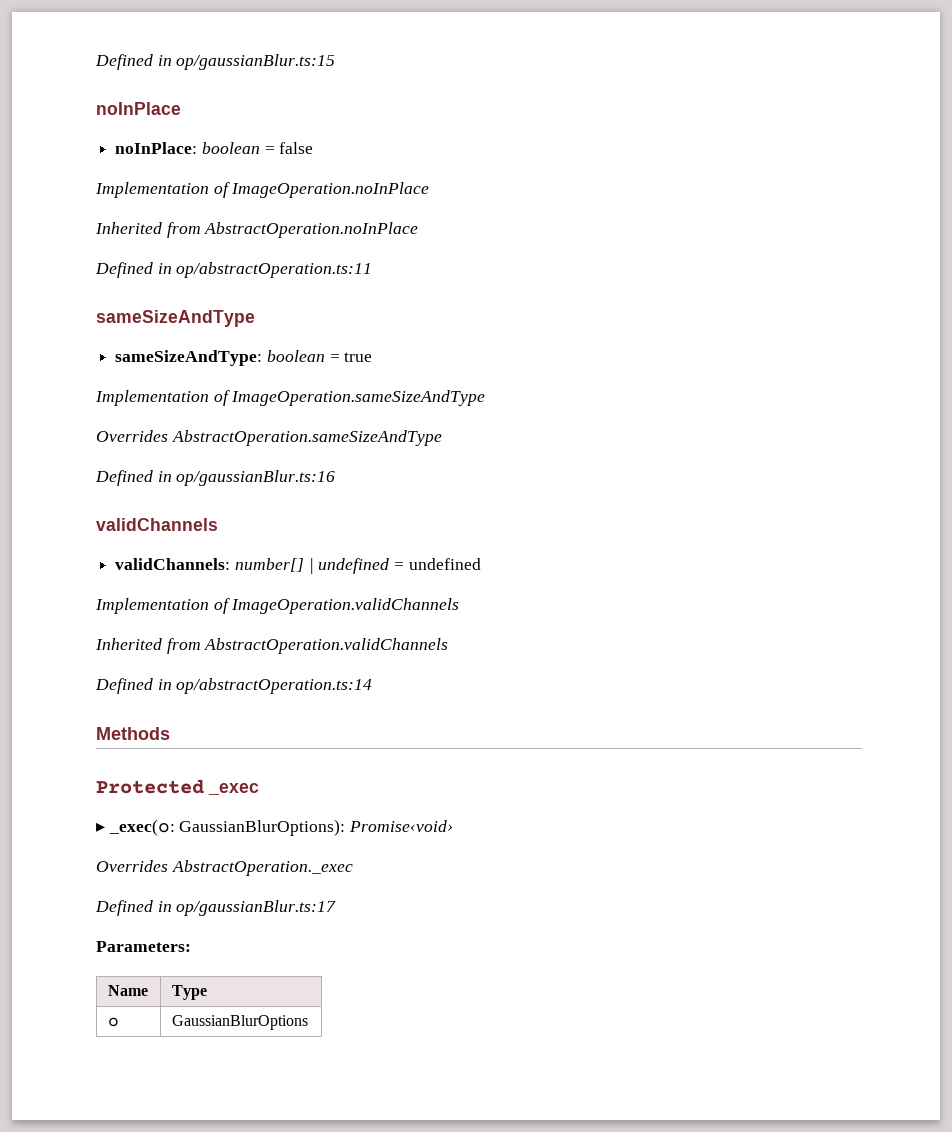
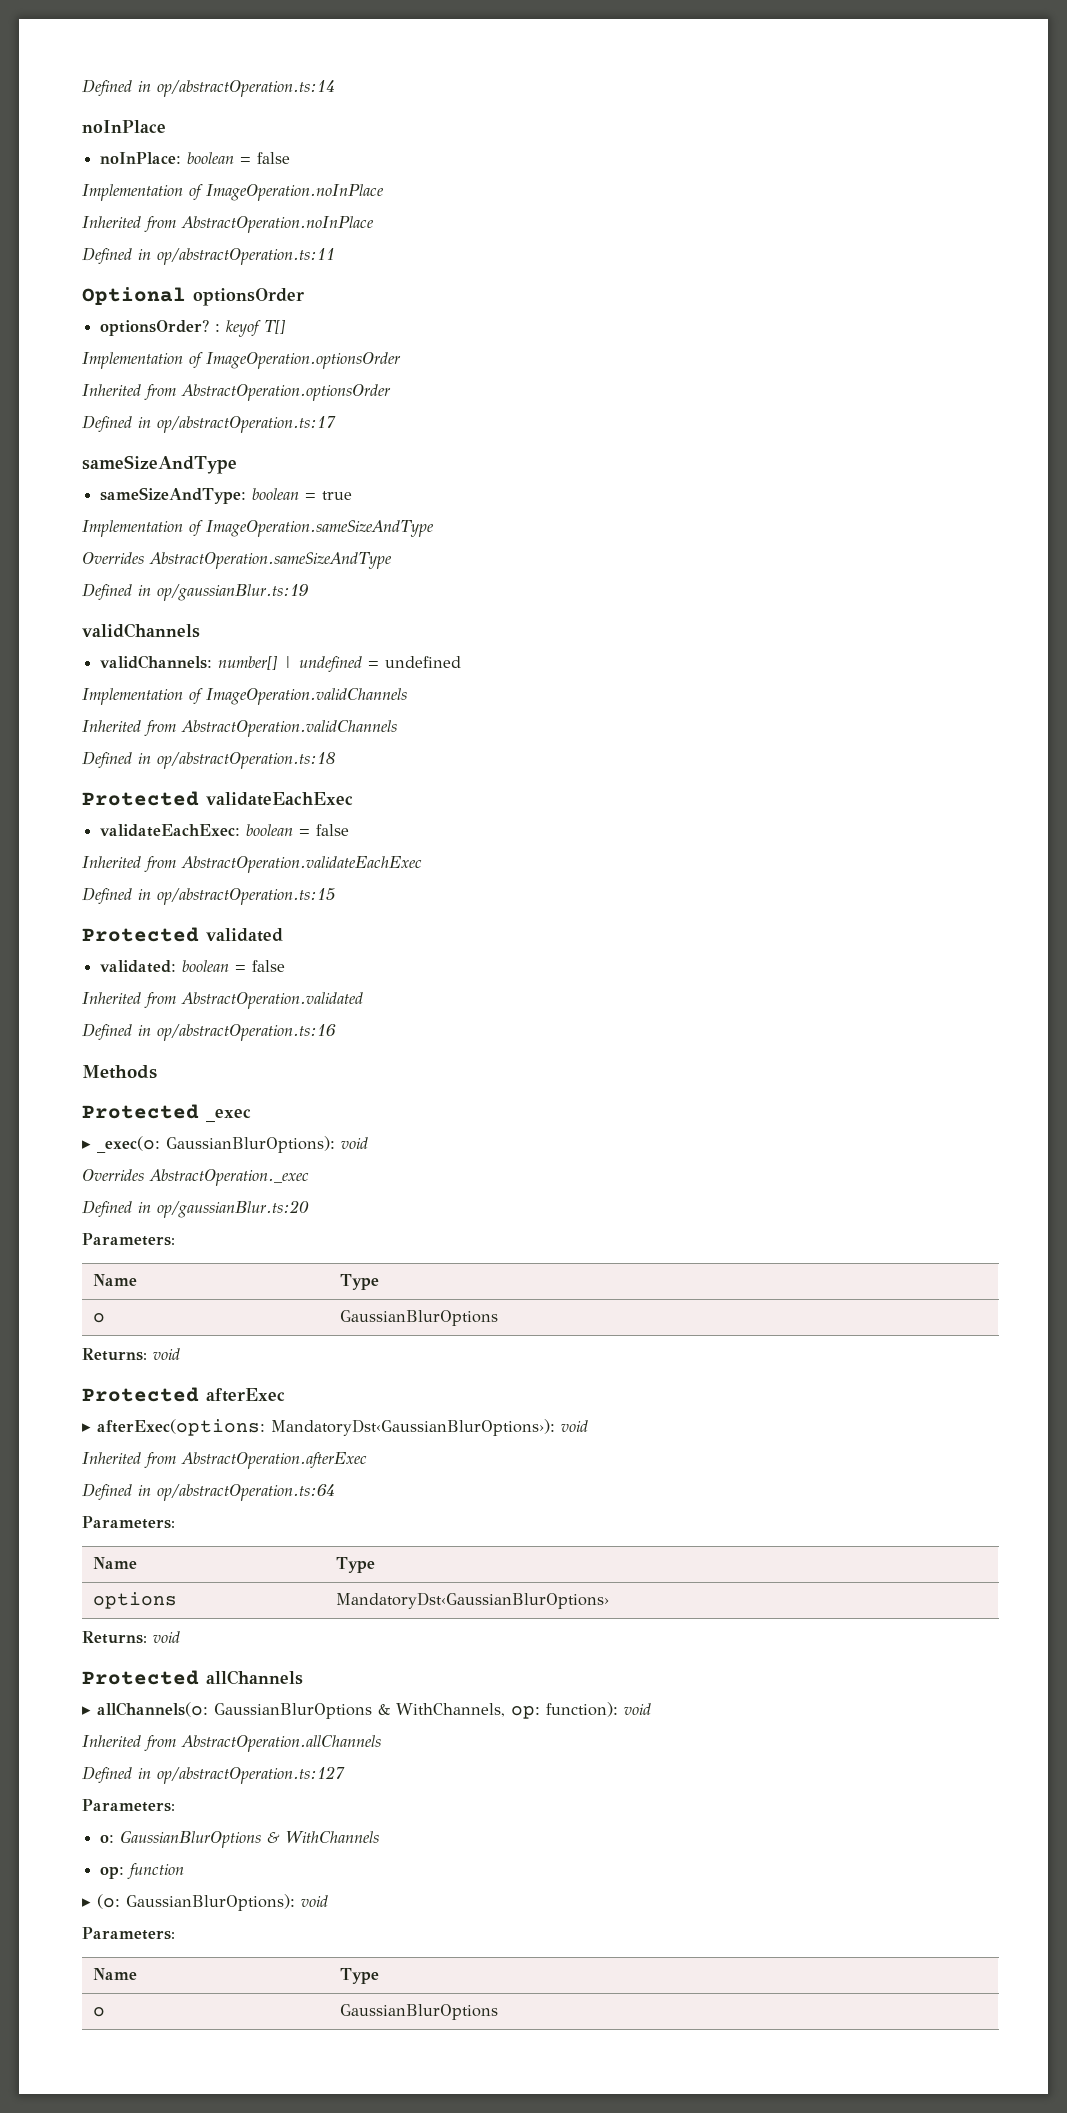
[95,54,336,70] Defined in op/gaussianBlur.ts:15 -> [82,79,335,97] Defined in op/abstractOperation.ts:14
(373, 270) none -> [82,287,304,306] [100,319,287,337] [82,352,401,369] [82,384,391,401] [82,415,336,433] // Optional optionsOrder // optionsOrder? : keyof T[] // Implementation of ImageOperation.optionsOrder // Inherited from AbstractOperation.optionsOrder // Defined in op/abstractOperation.ts:17
[176,470,336,486] op/gaussianBlur.ts:16 -> [157,584,308,601] op/gaussianBlur.ts:19
[176,678,373,694] op/abstractOperation.ts:14 -> [157,752,335,769] [82,791,353,806] [100,824,350,837] [82,856,422,873] [82,887,335,905] [82,927,283,942] [100,960,286,973] [82,992,363,1009] [82,1023,336,1041] op/abstractOperation.ts:18 // Protected validateEachExec // validateEachExec: boolean = false // Inherited from AbstractOperation.validateEachExec // Defined in op/abstractOperation.ts:15 // Protected validated // validated: boolean = false // Inherited from AbstractOperation.validated // Defined in op/abstractOperation.ts:16
[349,820,454,832] Promise‹void› -> [341,1137,368,1149] void
[176,900,337,916] [96,941,191,952] [107,985,148,996] [171,985,207,1000] [107,1017,119,1027] [171,1015,308,1030] op/gaussianBlur.ts:17 // Parameters: // Name | Type // o | GaussianBlurOptions -> [157,1200,309,1218] [82,1233,175,1246] [93,1274,138,1286] [340,1274,380,1290] [93,1313,106,1323] [340,1310,499,1326] [82,1348,180,1361] [82,1387,285,1402] [82,1419,588,1436] [82,1452,367,1469] [82,1483,335,1501] [82,1516,175,1529] [93,1557,138,1569] [336,1557,376,1573] [93,1592,178,1609] [336,1592,610,1609] [82,1631,180,1644] [82,1670,303,1685] [82,1702,651,1719] [82,1735,381,1752] [82,1766,345,1784] [82,1799,175,1812] [100,1830,380,1848] [100,1863,185,1880] [82,1894,328,1911] [82,1927,175,1940] [93,1968,138,1980] [340,1968,380,1984] [93,2007,106,2017] [340,2004,499,2020] op/gaussianBlur.ts:20 // Parameters: // Name | Type // o | GaussianBlurOptions // Returns: void // Protected afterExec // ▸ afterExec(options: MandatoryDst‹GaussianBlurOptions›): void // Inherited from AbstractOperation.afterExec // Defined in op/abstractOperation.ts:64 // Parameters: // Name | Type // options | MandatoryDst‹GaussianBlurOptions› // Returns: void // Protected allChannels // ▸ allChannels(o: GaussianBlurOptions & WithChannels, op: function): void // Inherited from AbstractOperation.allChannels // Defined in op/abstractOperation.ts:127 // Parameters: // o: GaussianBlurOptions & WithChannels // op: function // ▸ (o: GaussianBlurOptions): void // Parameters: // Name | Type // o | GaussianBlurOptions

